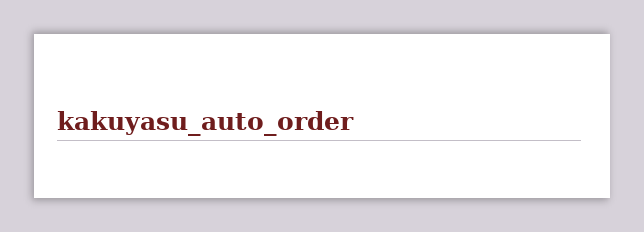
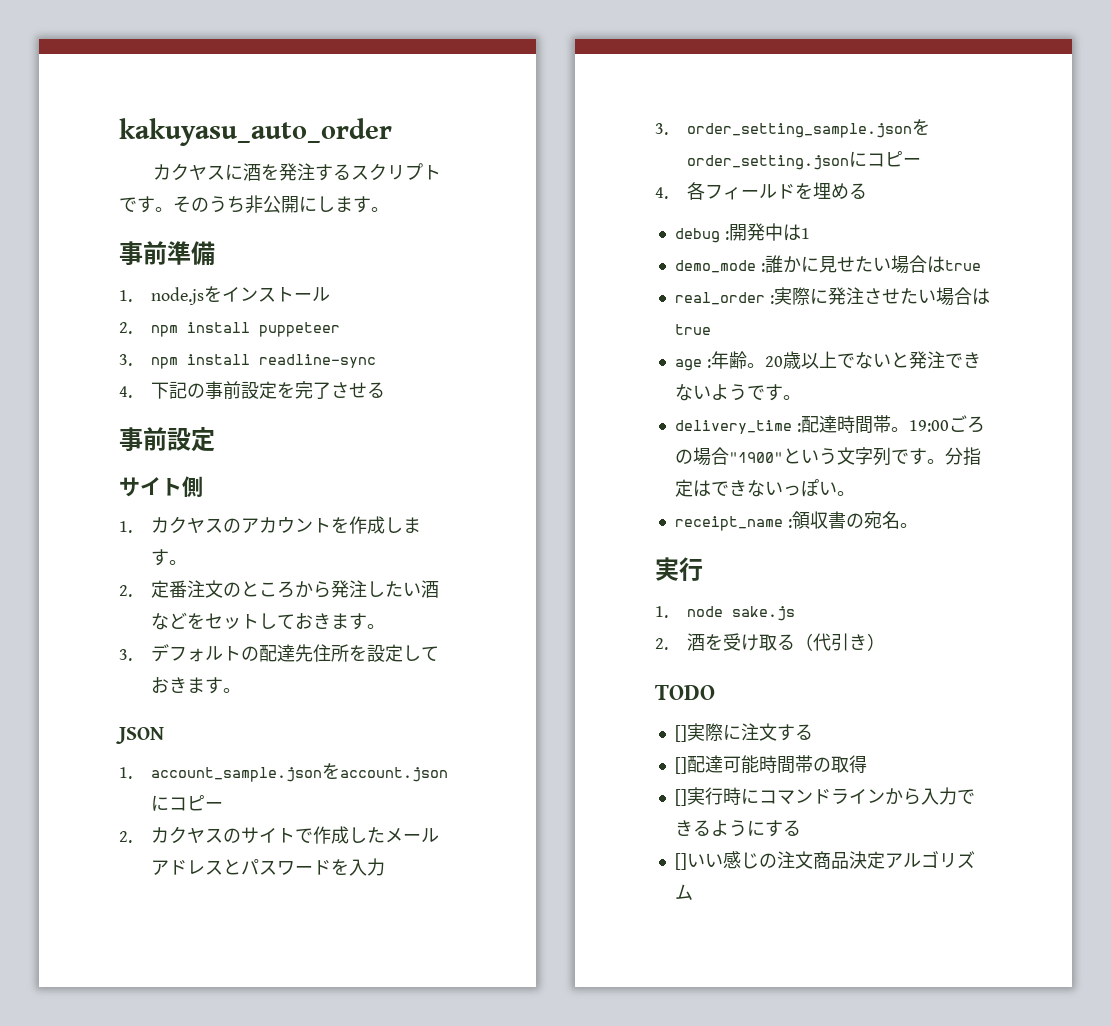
(354, 123) none -> [152,163,441,181] [119,195,389,213] [119,241,215,266] [119,286,330,305] [119,322,340,337] [119,354,376,369] [119,381,385,399] [119,427,215,452] [119,476,203,497] [119,516,421,534] [150,549,187,566] [119,580,439,598] [150,612,385,630] [119,644,439,662] [150,677,241,694] [116,727,164,744] [119,763,448,782] [150,795,223,811] [119,826,439,844] [150,858,385,876] [655,119,930,138] [686,151,921,170] [655,182,867,200] [674,223,810,243] [674,255,981,274] [674,287,990,306] [674,324,711,335] [674,351,981,371] [674,384,801,401] [674,415,985,434] [674,447,981,466] [674,479,855,497] [674,511,918,531] [655,557,703,581] [655,606,795,621] [655,633,885,651] [655,685,715,700] [674,723,813,742] [674,755,867,774] [674,787,975,806] [674,820,801,837] [674,851,975,870] [674,884,693,900] // カクヤスに酒を発注するスクリプトです。そのうち非公開にします。 // 事前準備 // 1. node.jsをインストール // 2. npm install puppeteer // 3. npm install readline-sync // 4.下記の事前設定を完了させる // 事前設定 // サイト側 // 1.カクヤスのアカウントを作成します。 // 2.定番注文のところから発注したい酒などをセットしておきます。 // 3.デフォルトの配達先住所を設定しておきます。 // JSON // 1. account_sample.jsonをaccount.jsonにコピー // 2.カクヤスのサイトで作成したメールアドレスとパスワードを入力 // 3. order_setting_sample.jsonをorder_setting.jsonにコピー // 4.各フィールドを埋める // debug :開発中は1 // demo_mode :誰かに見せたい場合はtrue // real_order :実際に発注させたい場合はtrue // age :年齢。20歳以上でないと発注できないようです。 // delivery_time :配達時間帯。19:00ごろの場合"1900"という文字列です。分指定はできないっぽい。 // receipt_name :領収書の宛名。 // 実行 // 1. node sake.js // 2.酒を受け取る（代引き） // TODO // []実際に注文する // []配達可能時間帯の取得 // []実行時にコマンドラインから入力できるようにする // []いい感じの注文商品決定アルゴリズム

